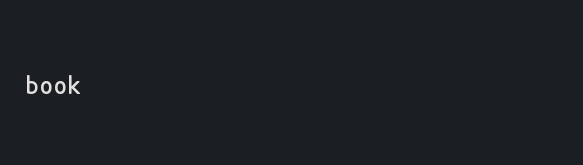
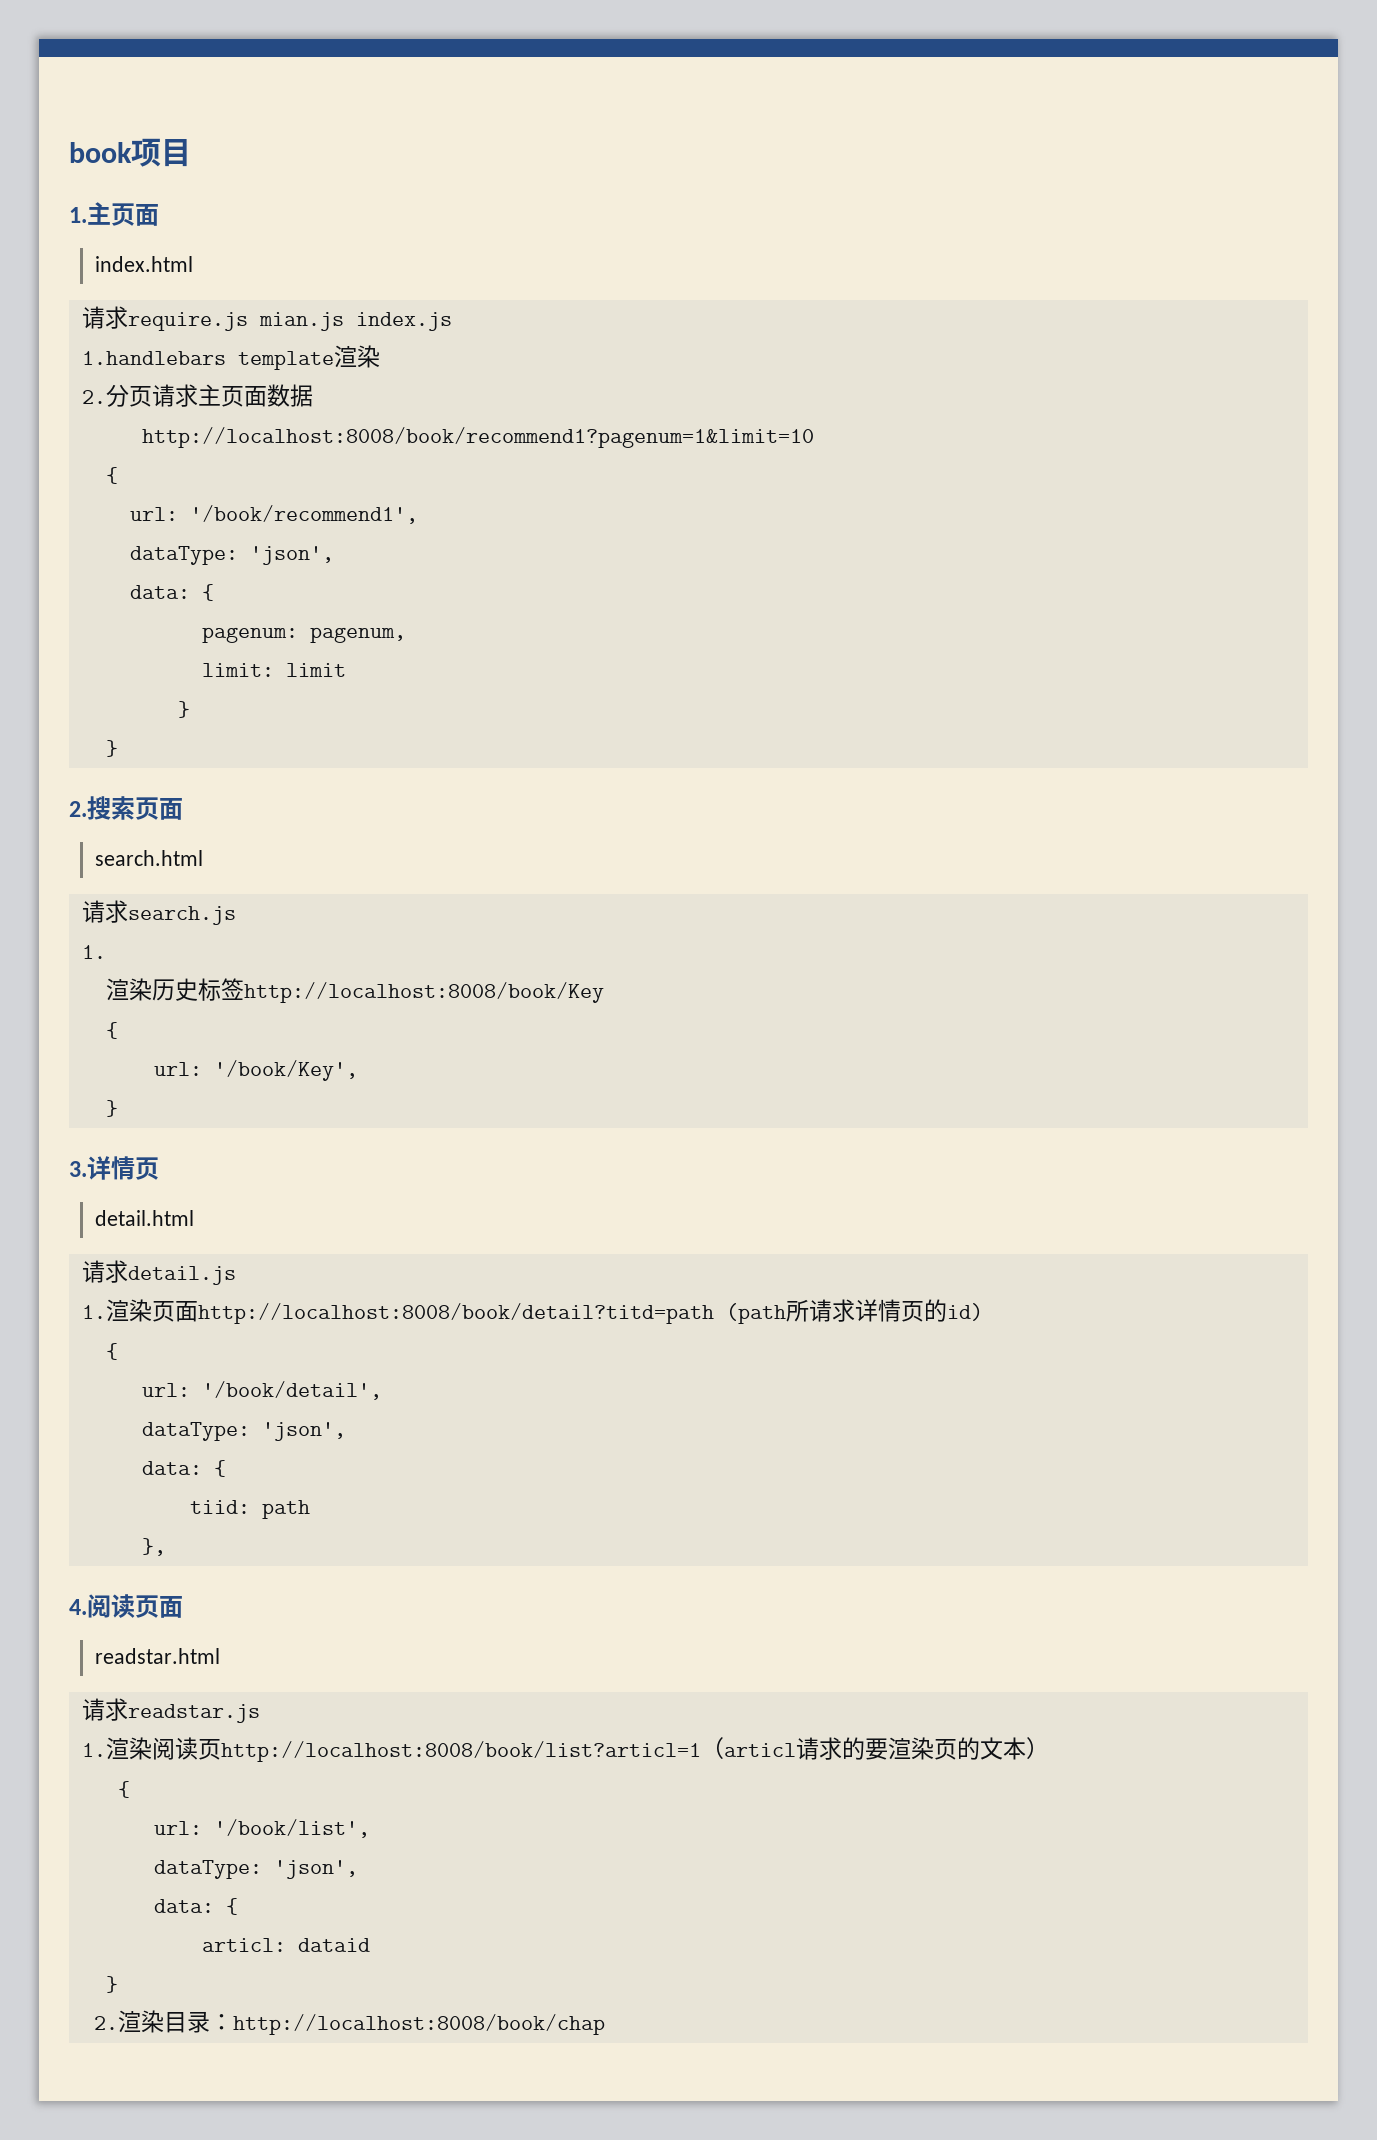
(81, 84) none -> [131,138,191,167] [69,202,159,226] [95,256,194,272] [81,306,452,331] [81,345,380,370] [81,384,313,407] [141,427,814,448] [105,467,118,484] [129,505,418,524] [129,546,334,565] [129,584,214,601] [201,627,406,643] [201,663,346,677] [177,701,190,718] [105,740,118,757] [69,796,183,820] [95,850,204,866] [81,900,236,925] [81,945,106,959] [105,978,604,1003] [105,1022,118,1039] [153,1060,358,1081] [105,1100,118,1117] [69,1156,159,1180] [95,1210,195,1226] [81,1260,236,1285] [81,1299,983,1324] [105,1343,118,1360] [141,1381,382,1400] [141,1422,346,1441] [141,1460,226,1477] [189,1500,310,1519] [141,1538,166,1556] [69,1594,183,1618] [95,1648,221,1664] [81,1698,260,1723] [81,1737,1049,1762] [117,1781,130,1798] [153,1819,370,1838] [153,1860,358,1879] [153,1898,238,1915] [201,1938,370,1952] [105,1976,118,1993] [93,2010,605,2035] 项目 // 1.主页面 // index.html // 请求require.js mian.js index.js // 1.handlebars template渲染 // 2.分页请求主页面数据 // http://localhost:8008/book/recommend1?pagenum=1&limit=10 // { // url: '/book/recommend1', // dataType: 'json', // data: { // pagenum: pagenum, // limit: limit // } // } // 2.搜索页面 // search.html // 请求search.js // 1. // 渲染历史标签http://localhost:8008/book/Key // { // url: '/book/Key', // } // 3.详情页 // detail.html // 请求detail.js // 1.渲染页面http://localhost:8008/book/detail?titd=path (path所请求详情页的id) // { // url: '/book/detail', // dataType: 'json', // data: { // tiid: path // }, // 4.阅读页面 // readstar.html // 请求readstar.js // 1.渲染阅读页http://localhost:8008/book/list?articl=1（articl请求的要渲染页的文本） // { // url: '/book/list', // dataType: 'json', // data: { // articl: dataid // } // 2.渲染目录：http://localhost:8008/book/chap

